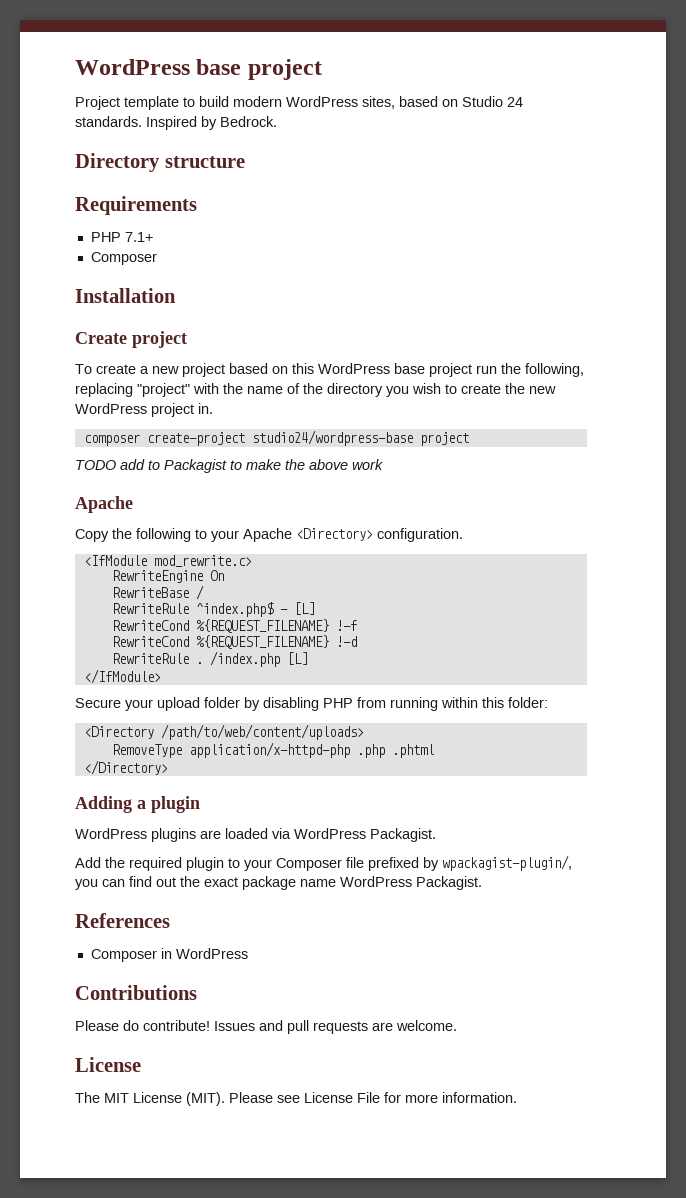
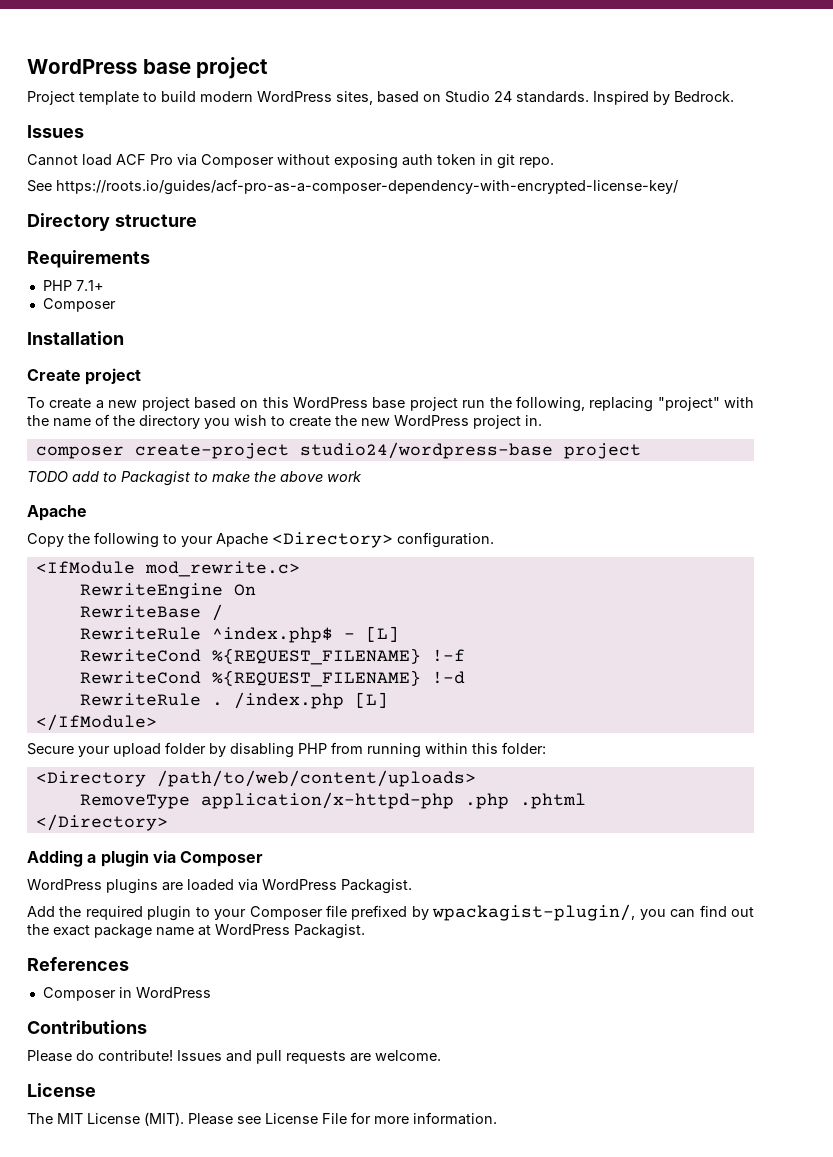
(277, 121) none -> [27,125,84,138] [27,154,554,169] [27,179,678,195] // Issues // Cannot load ACF Pro via Composer without exposing auth token in git repo. // See https://roots.io/guides/acf-pro-as-a-composer-dependency-with-encrypted-license-key/
(200, 804) none -> [152,850,264,867] via Composer
(336, 883) none -> [198,925,211,936] at

